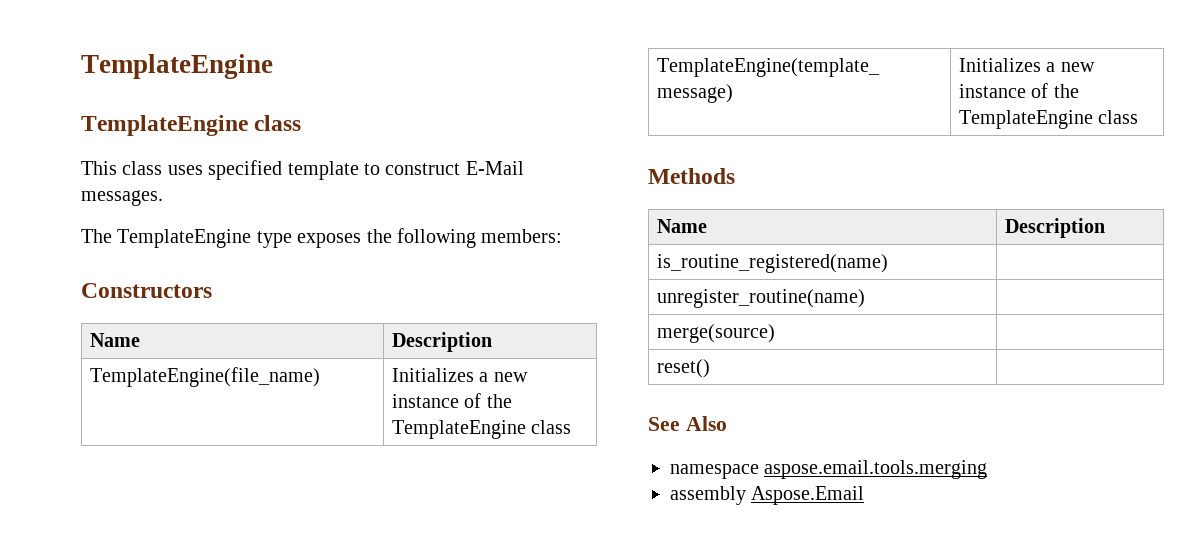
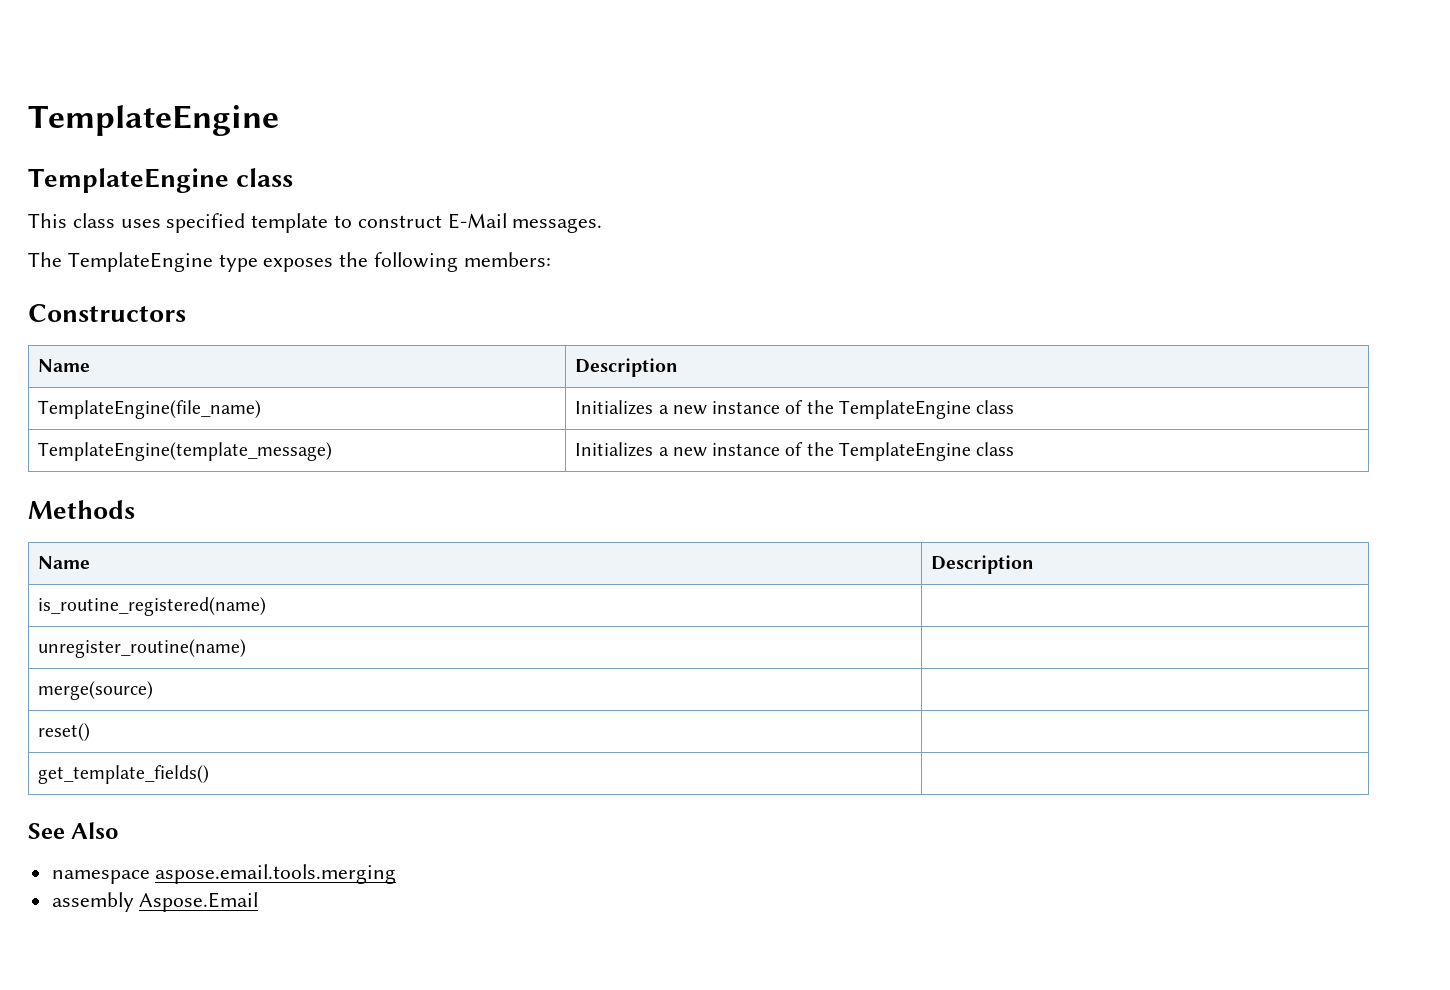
(710, 368) none -> [38,765,210,784] // get_template_fields() |

